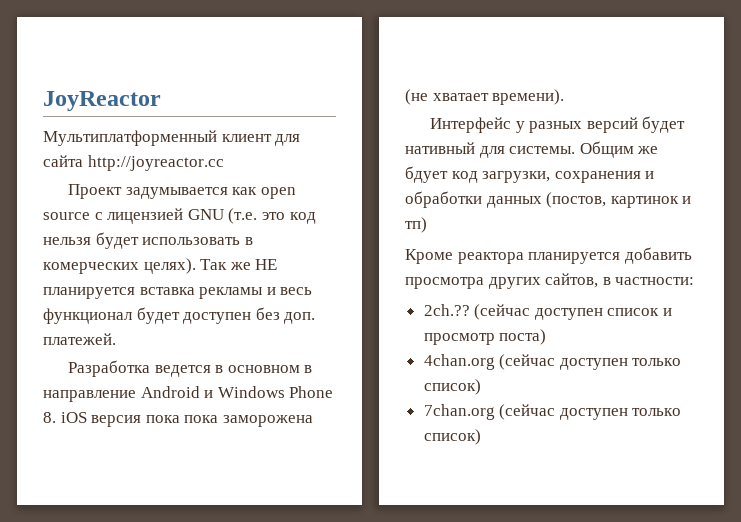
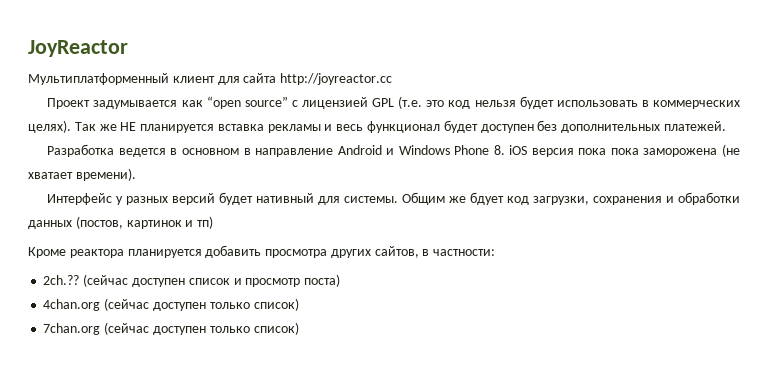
[260,187,296,199] [43,212,90,220] open source -> [206,96,288,109] “open source”
[187,209,224,220] GNU -> [372,98,395,107] GPL
[43,262,139,274] комерческих -> [652,100,740,109] коммерческих
[284,312,316,324] доп. -> [561,124,661,133] дополнительных

